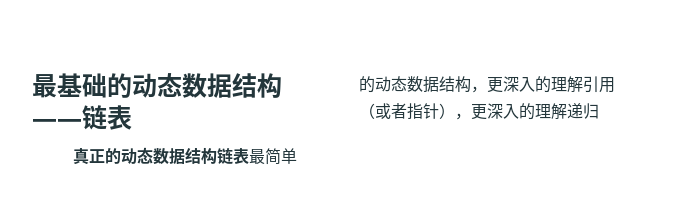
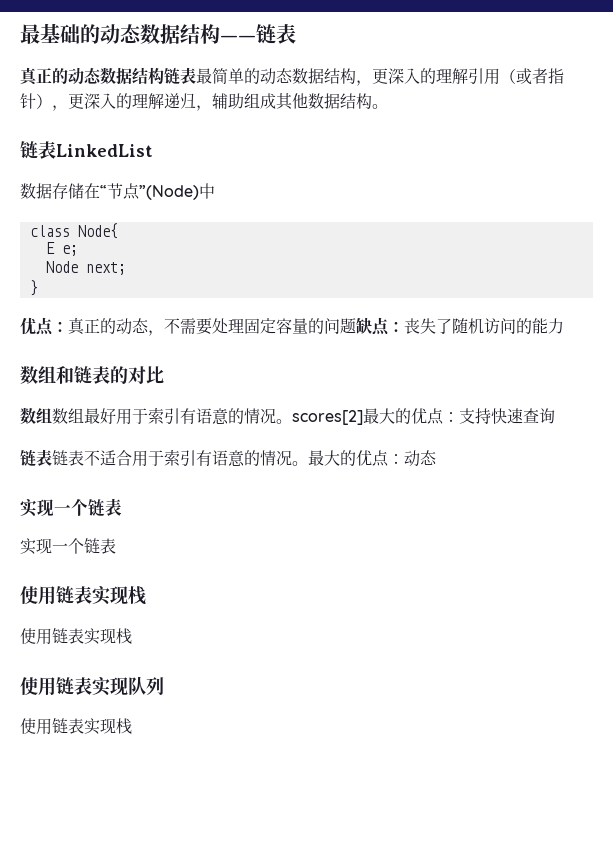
(599, 111) none -> [196,93,388,111] [20,141,153,159] [20,183,215,200] [29,223,118,239] [45,242,78,256] [45,261,126,275] [29,280,38,296] [20,317,564,336] [20,366,164,384] [20,407,555,425] [20,449,437,467] [20,498,122,517] [20,538,116,555] [20,586,146,605] [20,628,132,645] [20,676,164,696] [20,718,132,735] ，辅助组成其他数据结构。 // 链表LinkedList // 数据存储在“节点”(Node)中 // class Node{ // E e; // Node next; // } // 优点：真正的动态，不需要处理固定容量的问题缺点：丧失了随机访问的能力 // 数组和链表的对比 // 数组数组最好用于索引有语意的情况。scores[2]最大的优点：支持快速查询 // 链表链表不适合用于索引有语意的情况。最大的优点：动态 // 实现一个链表 // 实现一个链表 // 使用链表实现栈 // 使用链表实现栈 // 使用链表实现队列 // 使用链表实现栈

